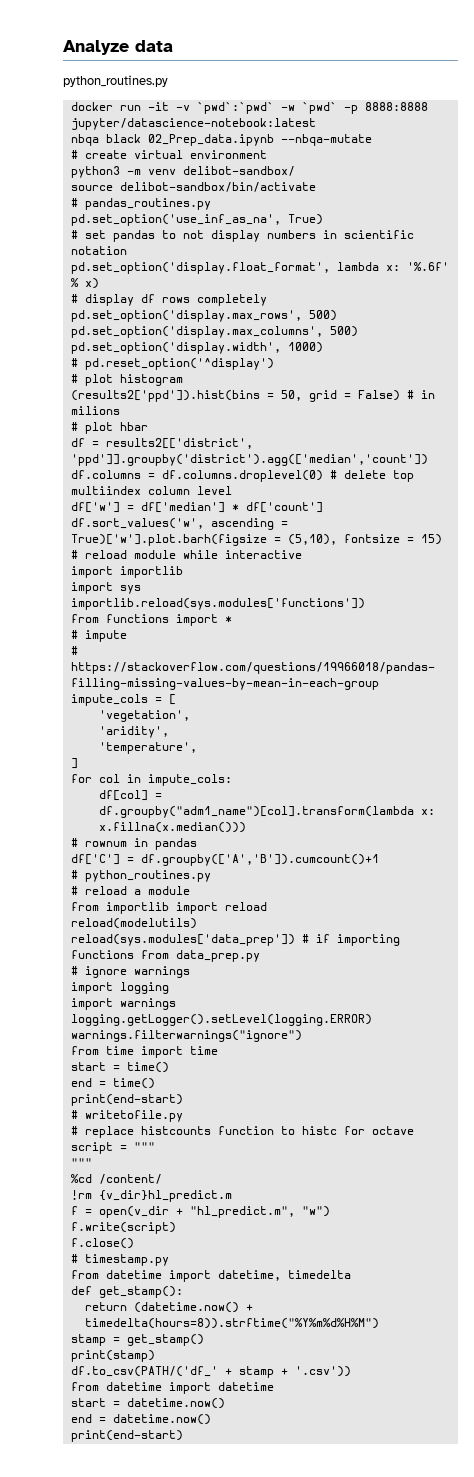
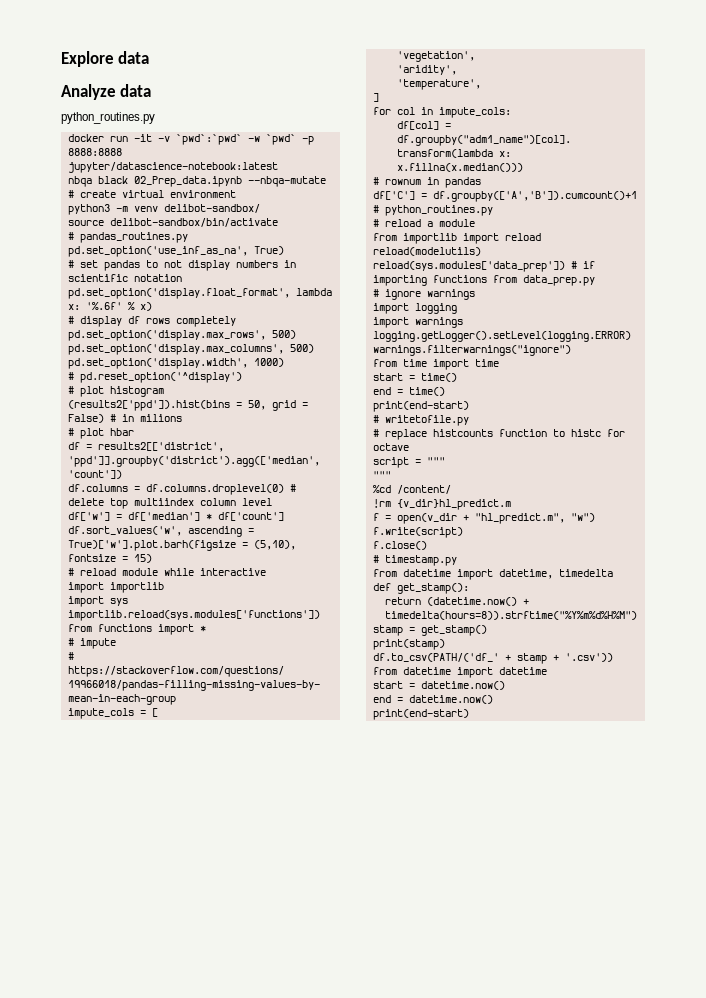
(63, 47) none -> [61,51,150,67] Explore data //

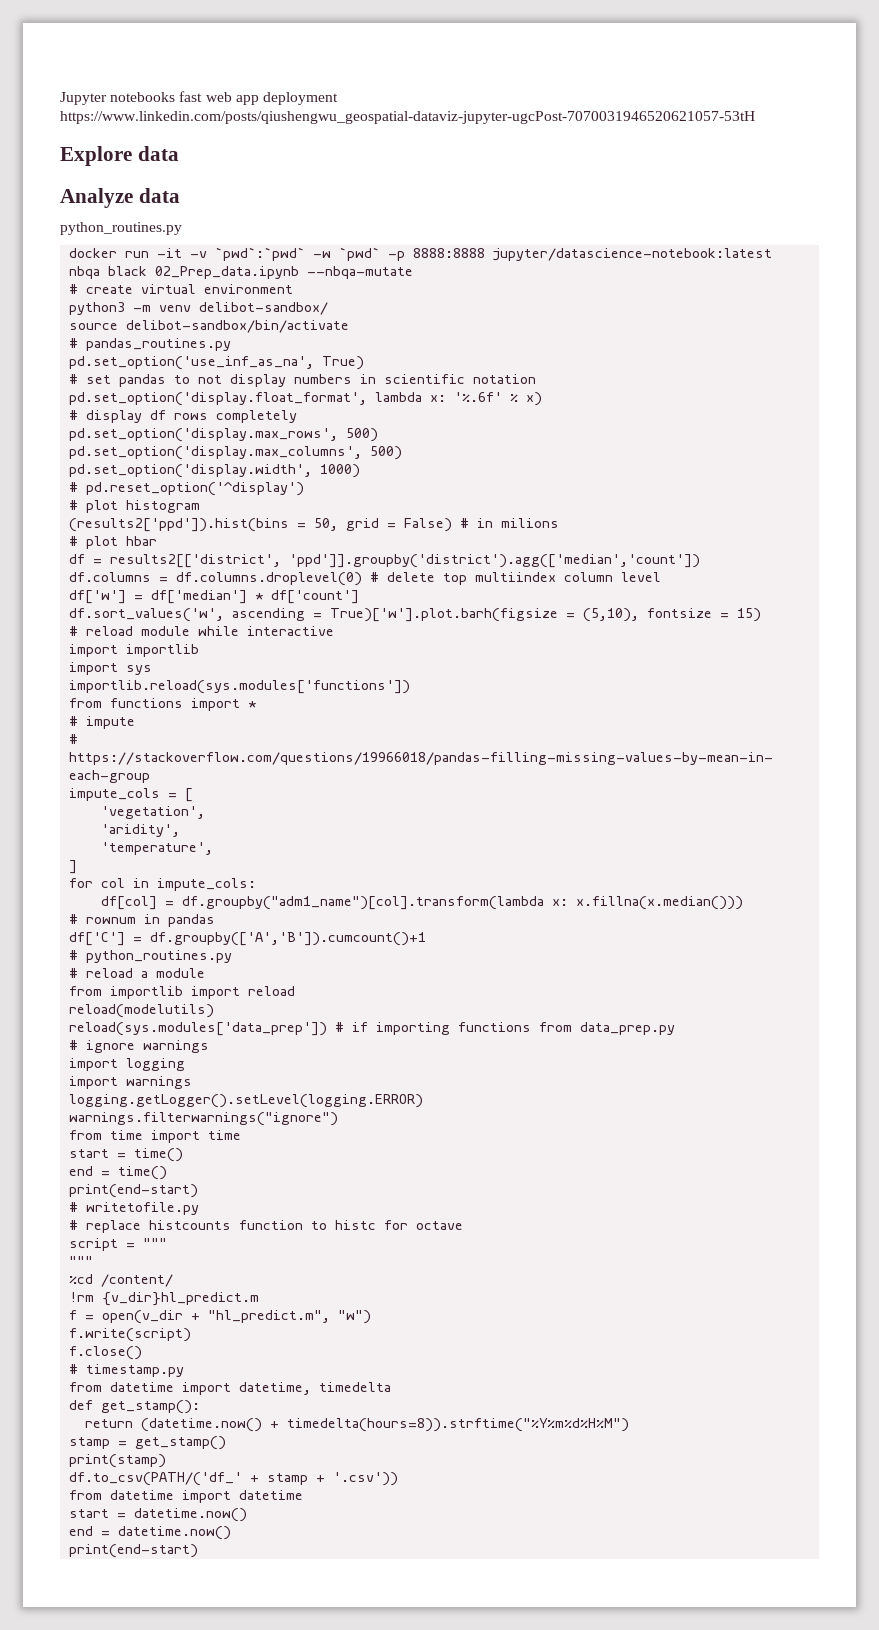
(61, 59) none -> [60,91,338,105] [60,111,755,124] Jupyter notebooks fast web app deployment https://www.linkedin.com/posts/qiushengwu_geospatial-dataviz-jupyter-ugcPost-7070031946520621057-53tH //

